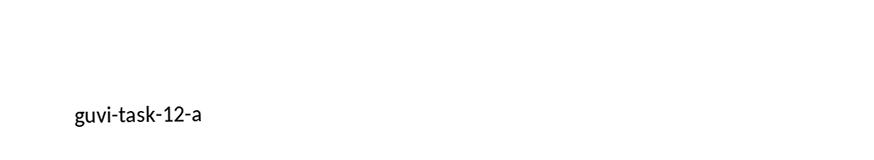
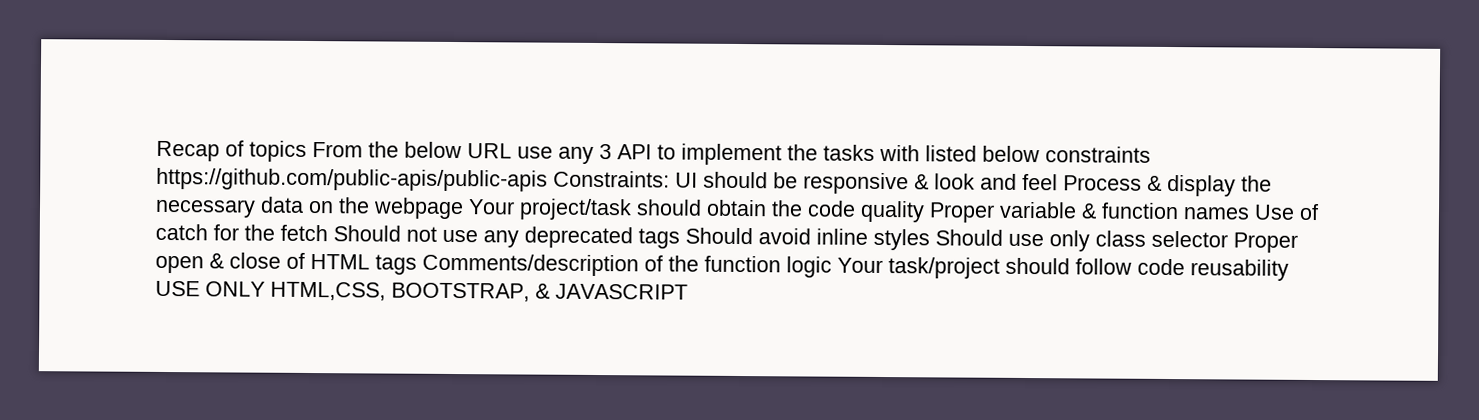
[74,105,203,127] guvi-task-12-a -> [156,140,1151,166] [156,167,1272,197] [155,196,1319,223] [155,223,1298,253] [155,252,1289,281] [155,280,688,302] Recap of topics From the below URL use any 3 API to implement the tasks with listed below constraints https://github.com/public-apis/public-apis Constraints: UI should be responsive & look and feel Process & display the necessary data on the webpage Your project/task should obtain the code quality Proper variable & function names Use of catch for the fetch Should not use any deprecated tags Should avoid inline styles Should use only class selector Proper open & close of HTML tags Comments/description of the function logic Your task/project should follow code reusability USE ONLY HTML,CSS, BOOTSTRAP, & JAVASCRIPT

